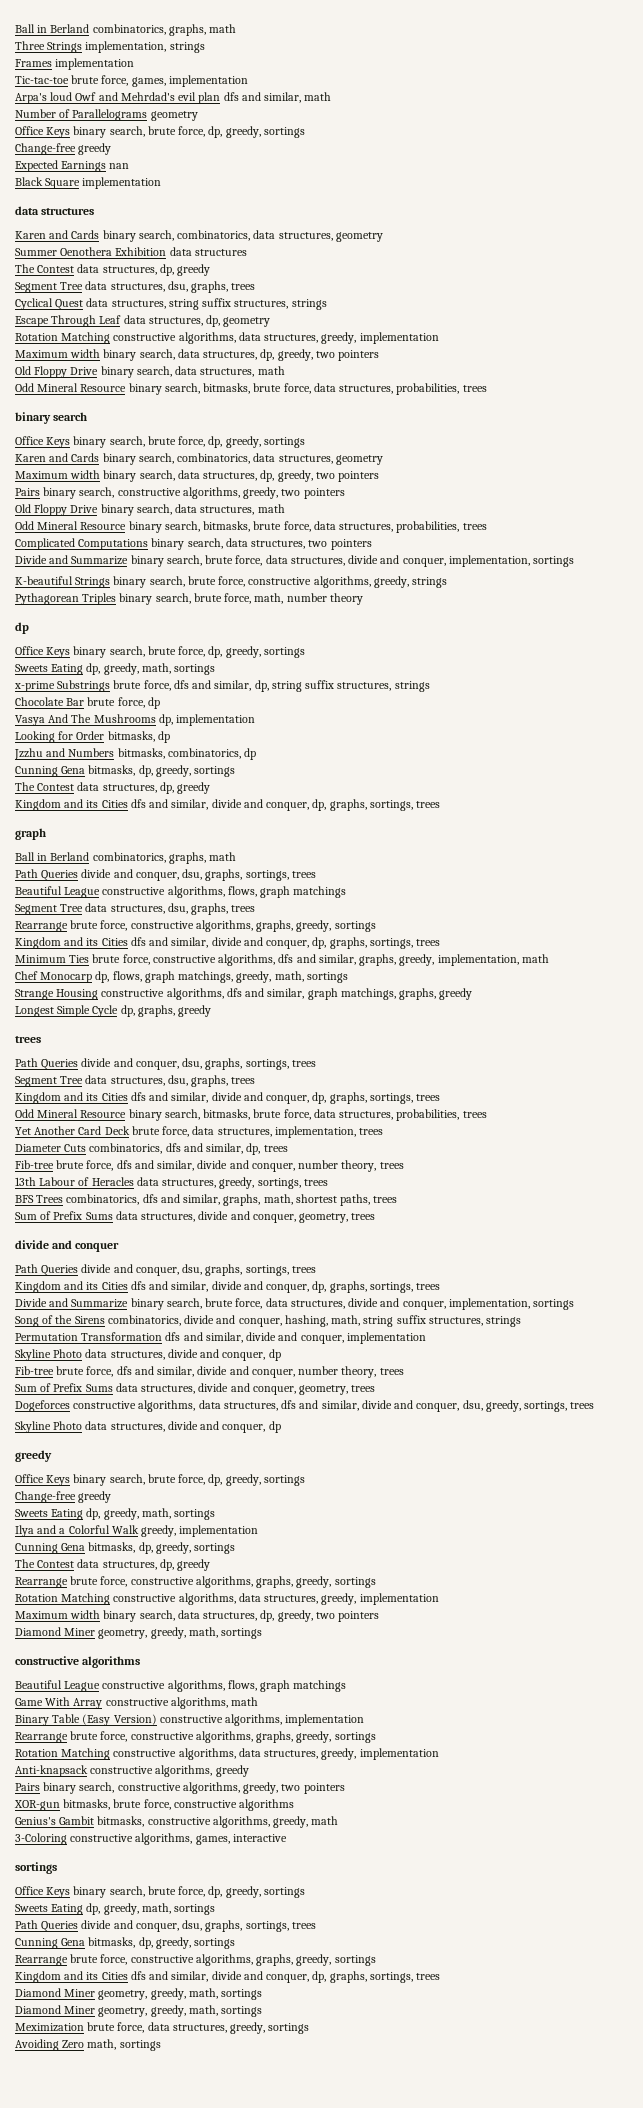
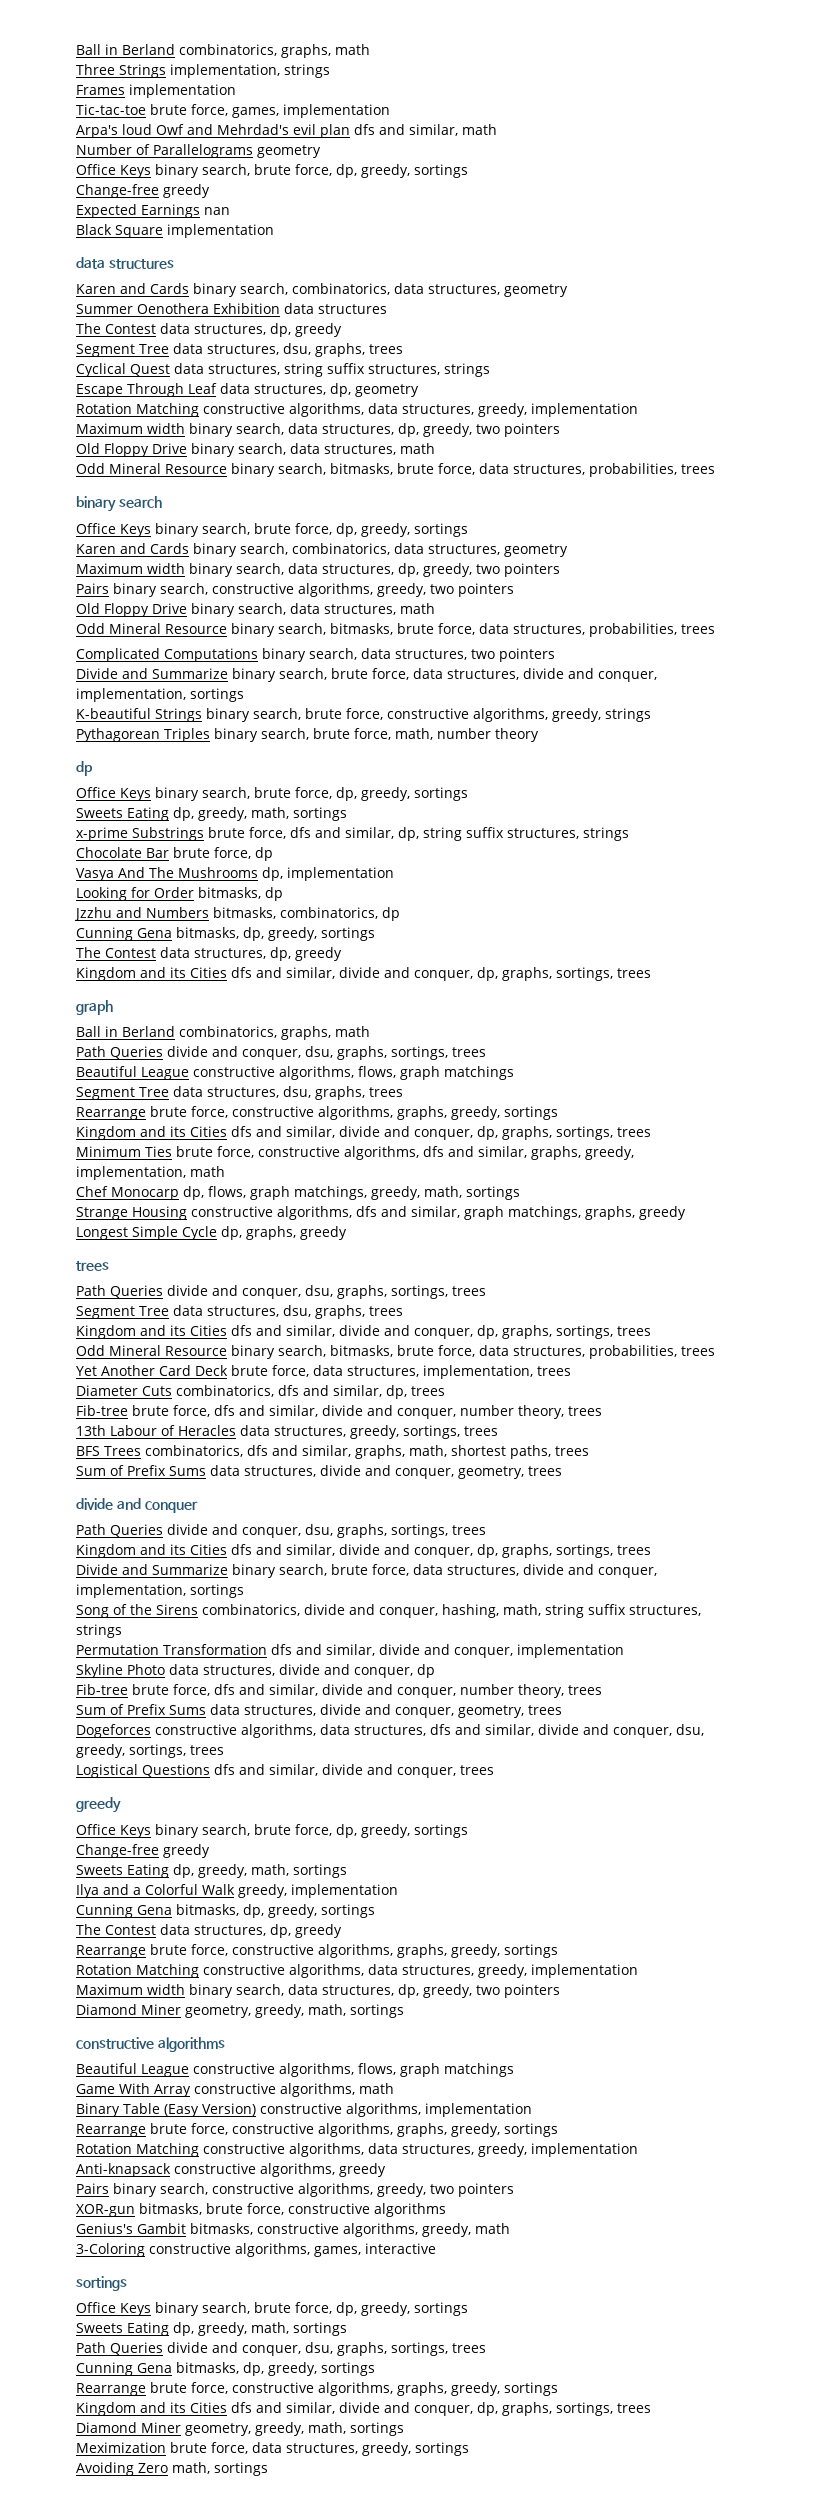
[15,1421,281,1433] Skyline Photo data structures, divide and conquer, dp -> [76,1764,494,1778] Logistical Questions dfs and similar, divide and conquer, trees
[15,2005,263,2017] // Diamond Miner geometry, greedy, math, sortings -> (404, 2429) none

